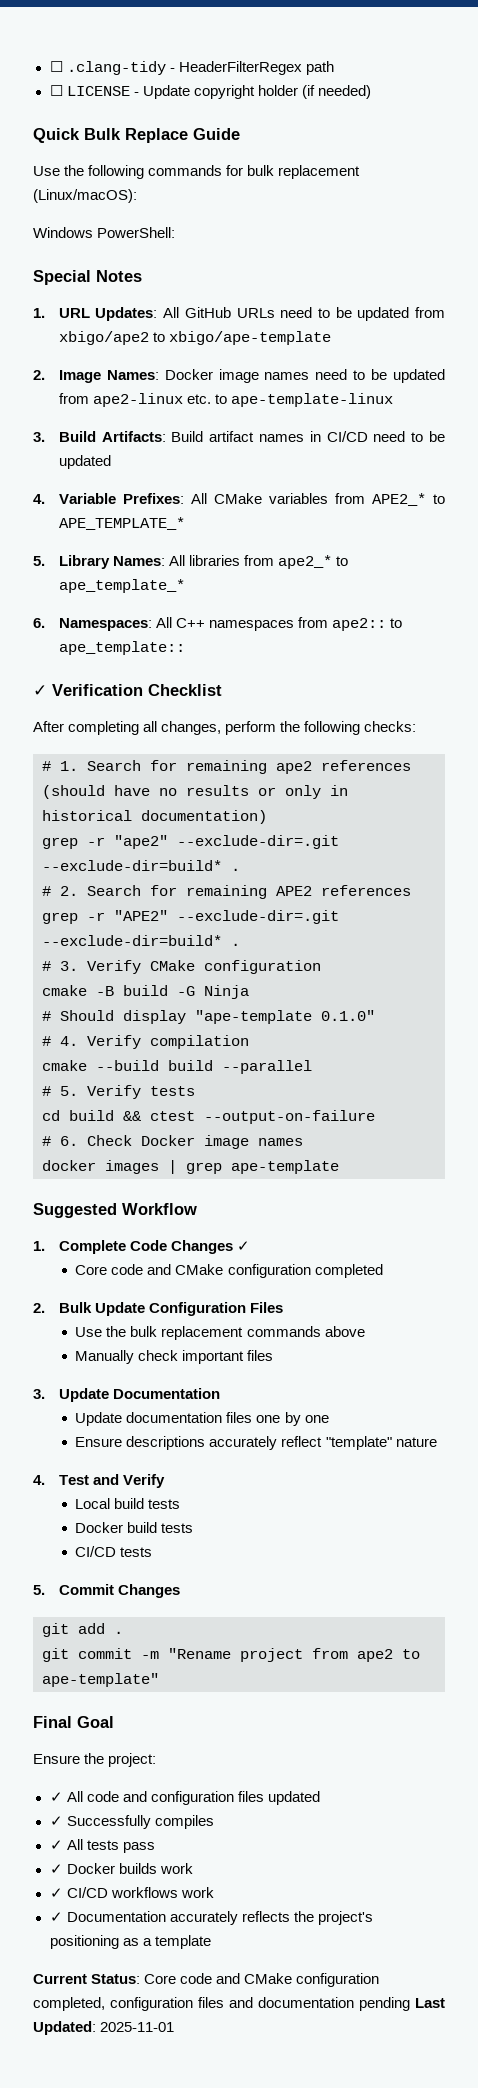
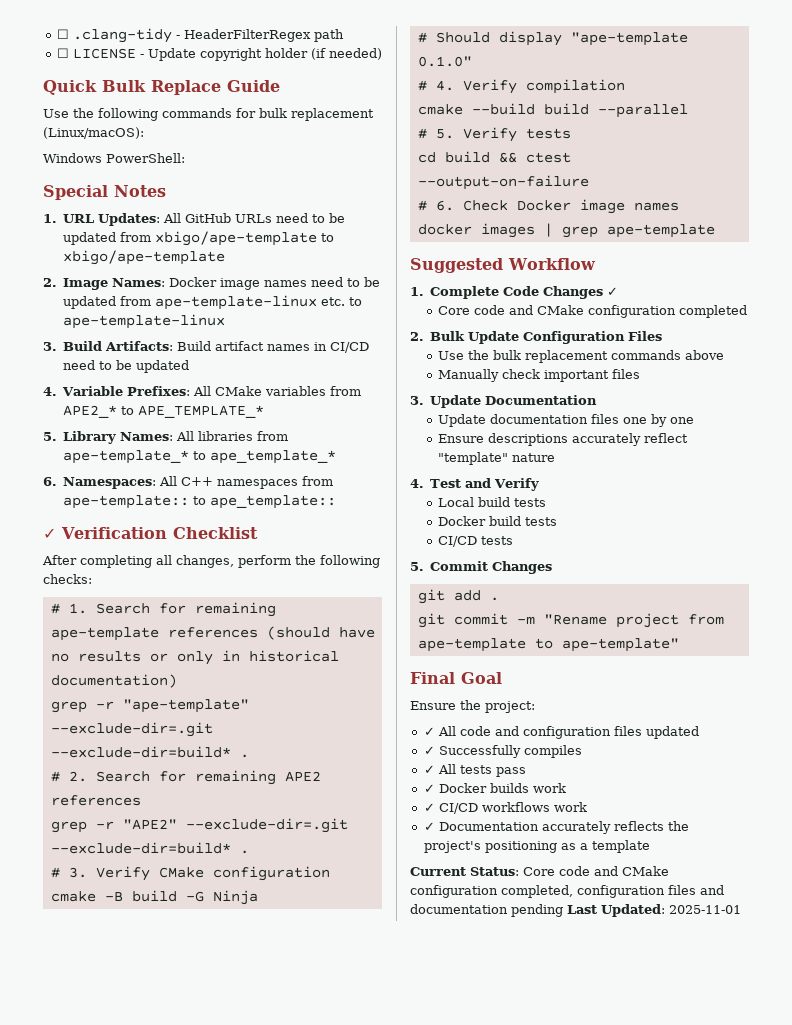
[58,331,149,345] xbigo/ape2 -> [155,231,318,246] xbigo/ape-template
[92,393,183,407] ape2-linux -> [155,295,318,310] ape-template-linux
[278,555,333,569] ape2_* -> [63,450,190,464] ape-template_*
[332,618,387,631] ape2:: -> [63,495,190,509] ape-template::
[276,761,312,774] ape2 -> [50,627,159,641] ape-template
[114,835,168,849] "ape2" -> [122,699,249,713] "ape-template"
[357,1649,393,1662] ape2 -> [417,638,526,652] ape-template

